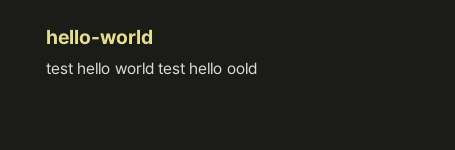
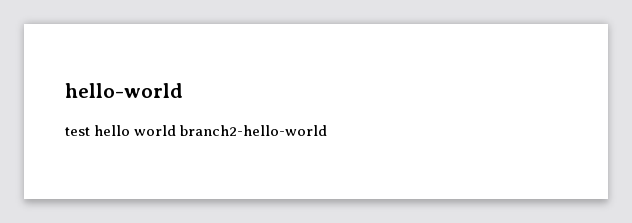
[157,62,257,75] test hello oold -> [180,125,328,136] branch2-hello-world

